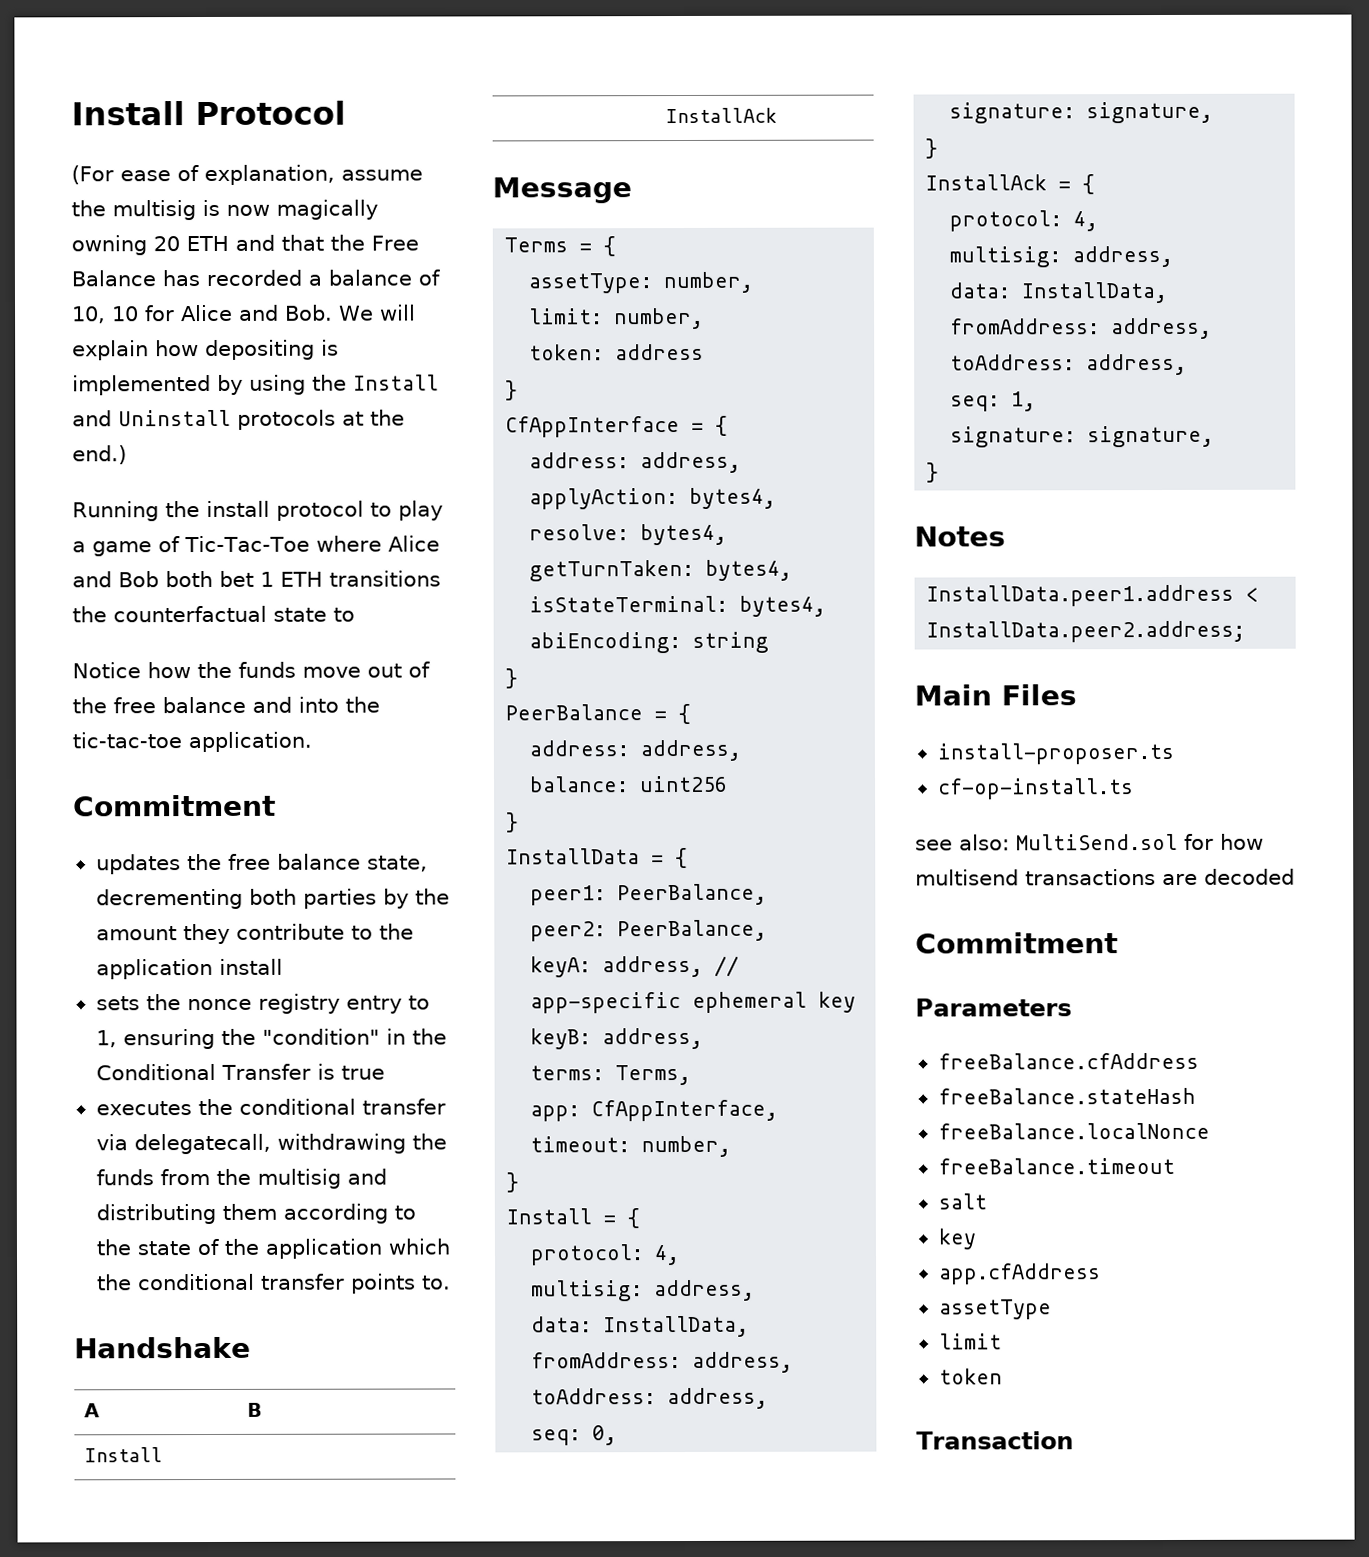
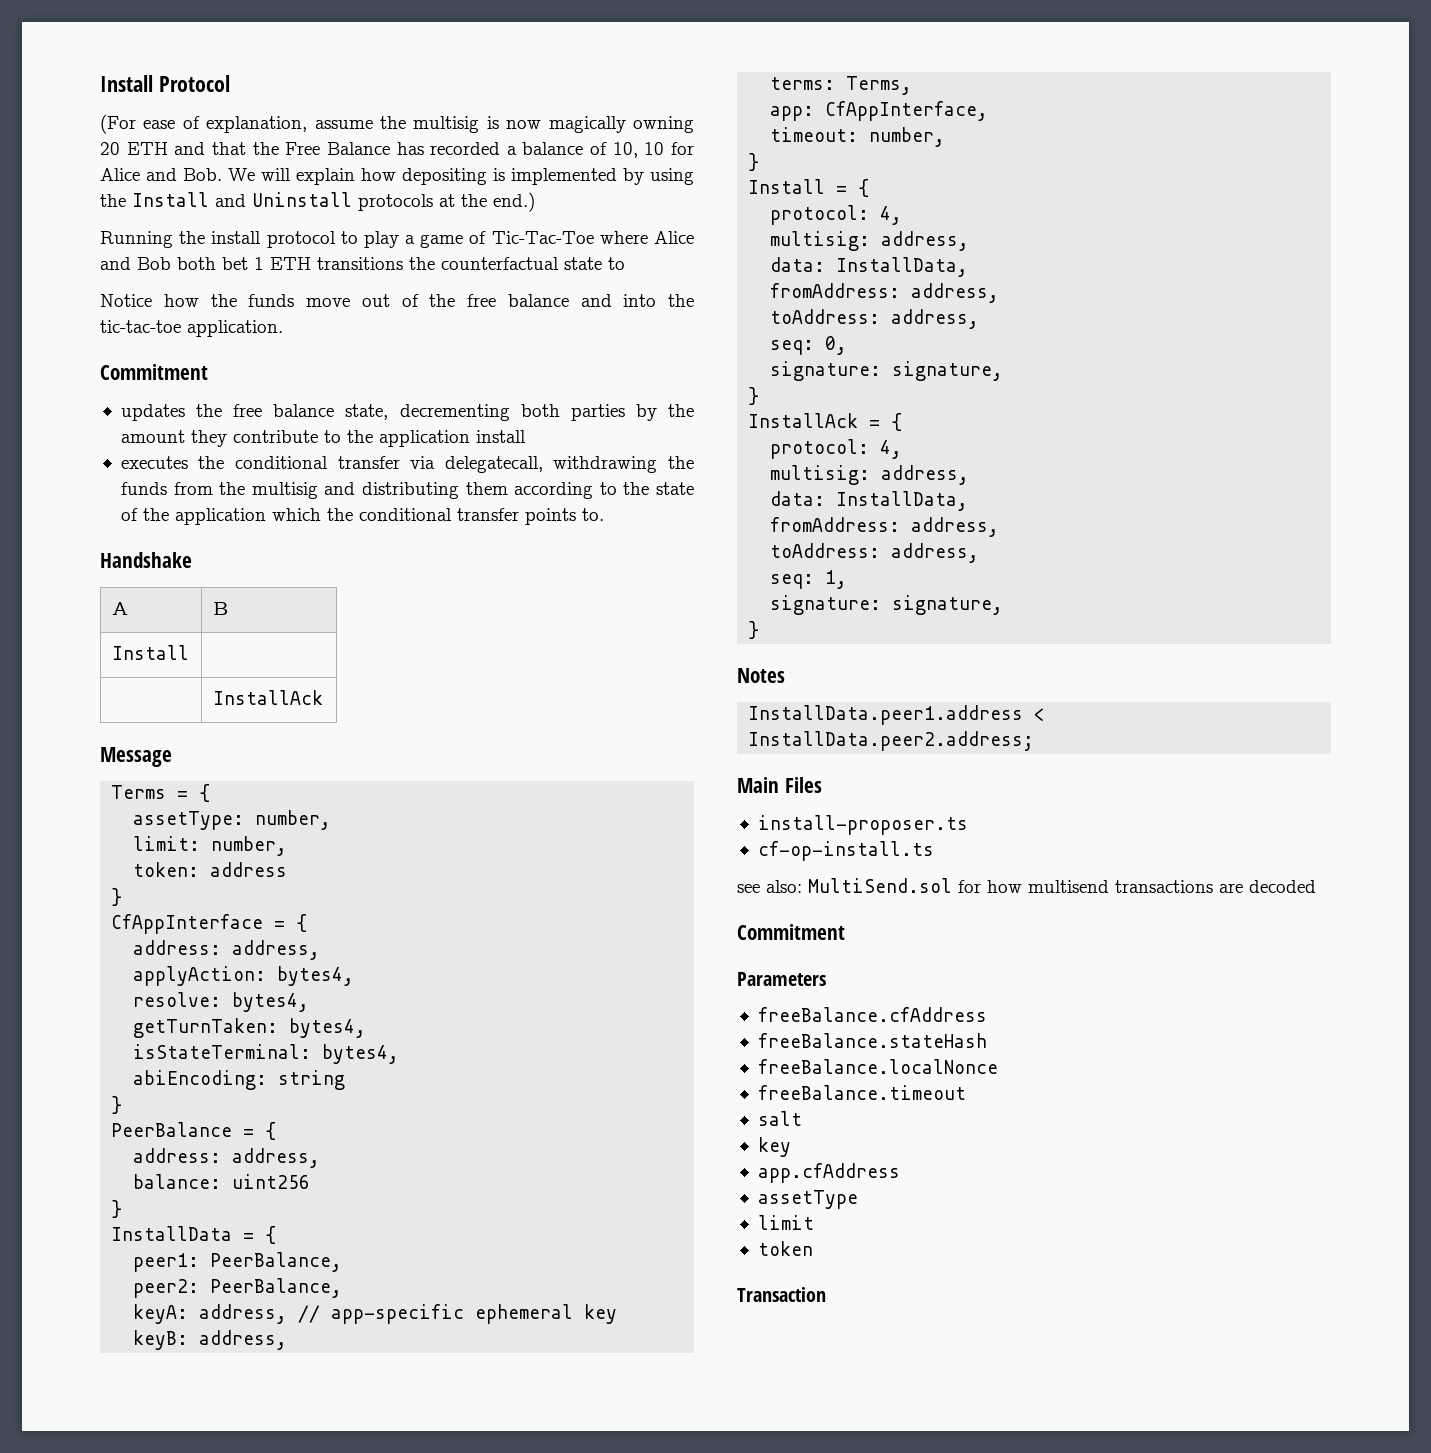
[95,993,430,1014] [95,1028,447,1050] [95,1063,385,1081] // sets the nonce registry entry to 1, ensuring the "condition" in the Conditional Transfer is true -> (526, 436) none

